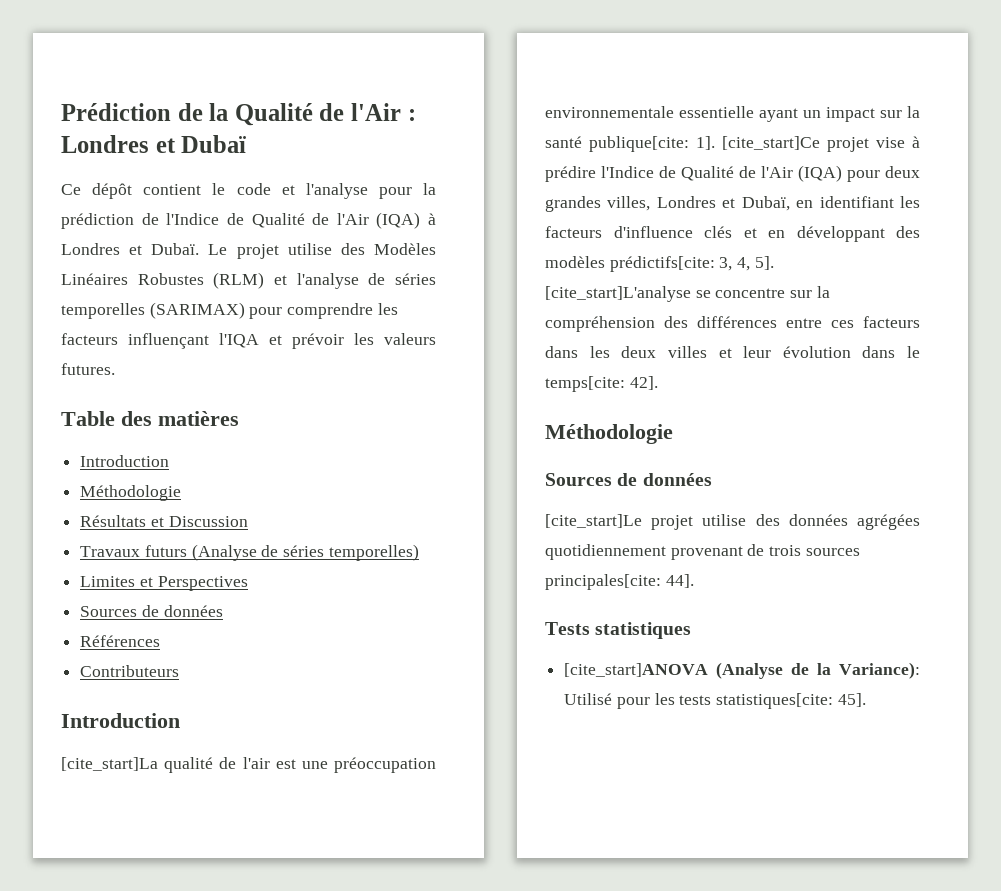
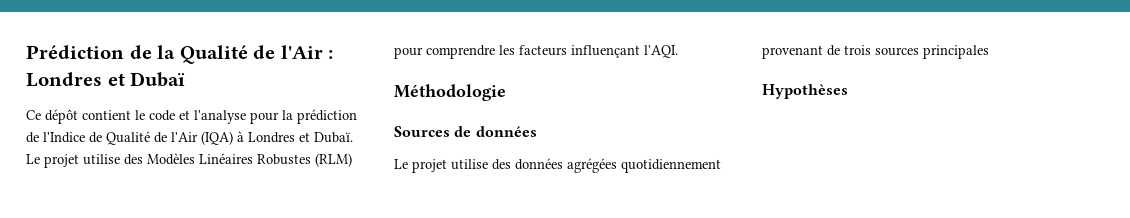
[274,273,436,289] [61,302,245,319] et l'analyse de séries temporelles (SARIMAX) -> (352, 160) none
[219,333,436,349] [61,363,115,375] [61,411,239,426] [80,455,170,467] [80,485,182,501] [80,515,248,527] [80,544,419,561] [80,576,248,591] [80,605,223,617] [80,635,161,647] [80,665,180,677] [61,713,180,728] [61,757,436,773] [545,106,920,122] [545,136,920,152] [545,165,920,182] [545,196,920,212] [545,226,920,242] [545,256,774,272] [545,286,830,302] [545,316,920,332] [545,346,920,358] [545,376,658,392] l'IQA et prévoir les valeurs futures. // Table des matières // Introduction // Méthodologie // Résultats et Discussion // Travaux futurs (Analyse de séries temporelles) // Limites et Perspectives // Sources de données // Références // Contributeurs // Introduction // [cite_start]La qualité de l'air est une préoccupation environnementale essentielle ayant un impact sur la santé publique[cite: 1]. [cite_start]Ce projet vise à prédire l'Indice de Qualité de l'Air (IQA) pour deux grandes villes, Londres et Dubaï, en identifiant les facteurs d'influence clés et en développant des modèles prédictifs[cite: 3, 4, 5]. [cite_start]L'analyse se concentre sur la compréhension des différences entre ces facteurs dans les deux villes et leur évolution dans le temps[cite: 42]. -> [644,45,678,58] l'AQI.
[545,514,642,528] [cite_start]Le -> [394,159,408,169] Le
[545,574,694,590] [545,622,692,639] [564,662,920,679] [564,693,866,709] principales[cite: 44]. // Tests statistiques // [cite_start]ANOVA (Analyse de la Variance): Utilisé pour les tests statistiques[cite: 45]. -> [923,45,989,59] [762,84,848,99] principales // Hypothèses

